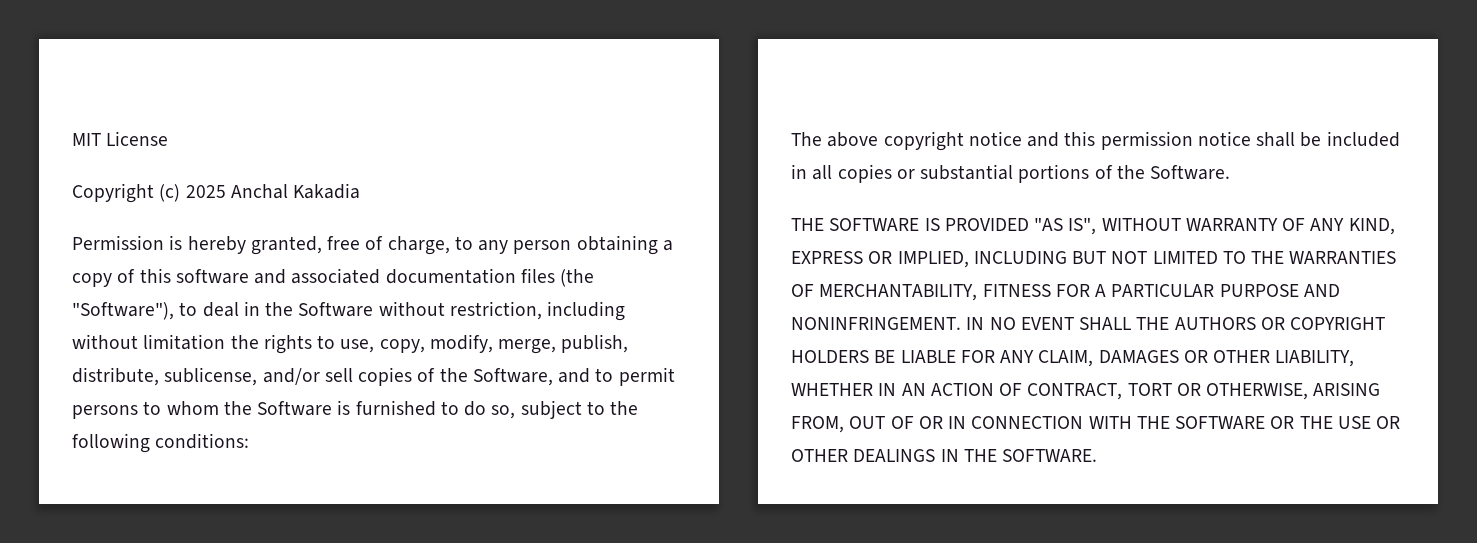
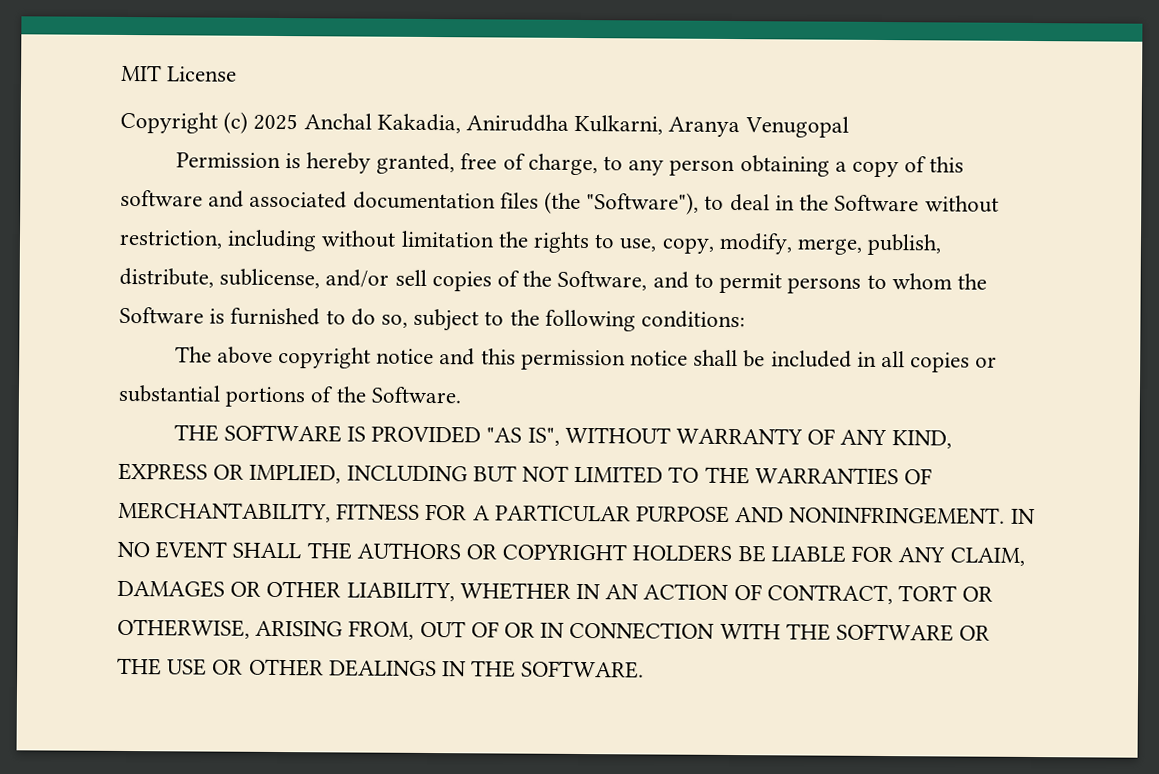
[293,183,361,199] Kakadia -> [376,113,849,138] Kakadia, Aniruddha Kulkarni, Aranya Venugopal

